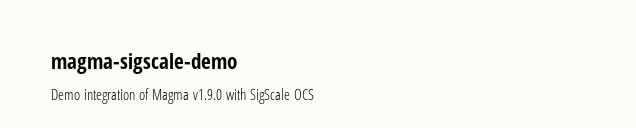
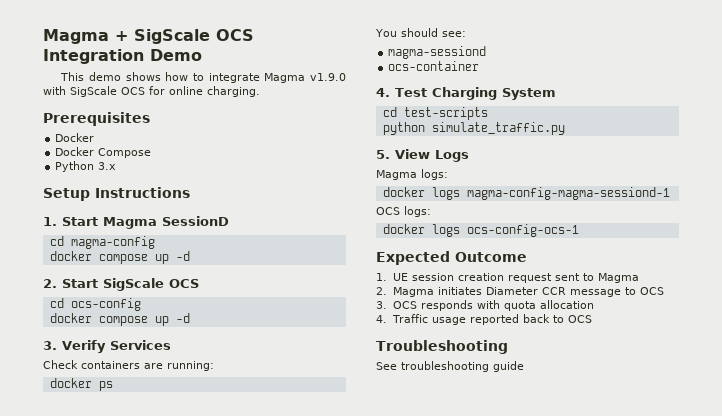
[51,53,237,74] [51,88,150,104] magma-sigscale-demo // Demo integration of -> [43,29,254,44] [43,49,202,64] [60,72,260,83] Magma + SigScale OCS Integration Demo // This demo shows how to integrate
(315, 94) none -> [149,86,260,97] [43,112,150,126] [55,133,95,142] [55,147,152,158] [55,161,117,172] [43,187,190,201] [43,216,229,229] [49,236,155,249] [49,251,190,264] [43,278,199,291] [49,298,141,311] [49,313,190,326] [43,340,171,353] [43,360,214,371] [49,378,113,391] [375,28,466,37] [388,46,487,59] [388,61,480,71] [376,87,556,100] [382,107,488,120] [382,122,565,135] [376,149,469,162] [376,169,448,180] [382,187,670,200] [376,206,431,217] [382,224,579,237] [376,251,527,265] [376,273,639,283] [376,287,664,297] [376,300,594,311] [376,314,593,325] [376,340,508,354] [376,361,524,372] for online charging. // Prerequisites // Docker // Docker Compose // Python 3.x // Setup Instructions // 1. Start Magma SessionD // cd magma-config // docker compose up -d // 2. Start SigScale OCS // cd ocs-config // docker compose up -d // 3. Verify Services // Check containers are running: // docker ps // You should see: // magma-sessiond // ocs-container // 4. Test Charging System // cd test-scripts // python simulate_traffic.py // 5. View Logs // Magma logs: // docker logs magma-config-magma-sessiond-1 // OCS logs: // docker logs ocs-config-ocs-1 // Expected Outcome // 1. UE session creation request sent to Magma // 2. Magma initiates Diameter CCR message to OCS // 3. OCS responds with quota allocation // 4. Traffic usage reported back to OCS // Troubleshooting // See troubleshooting guide

